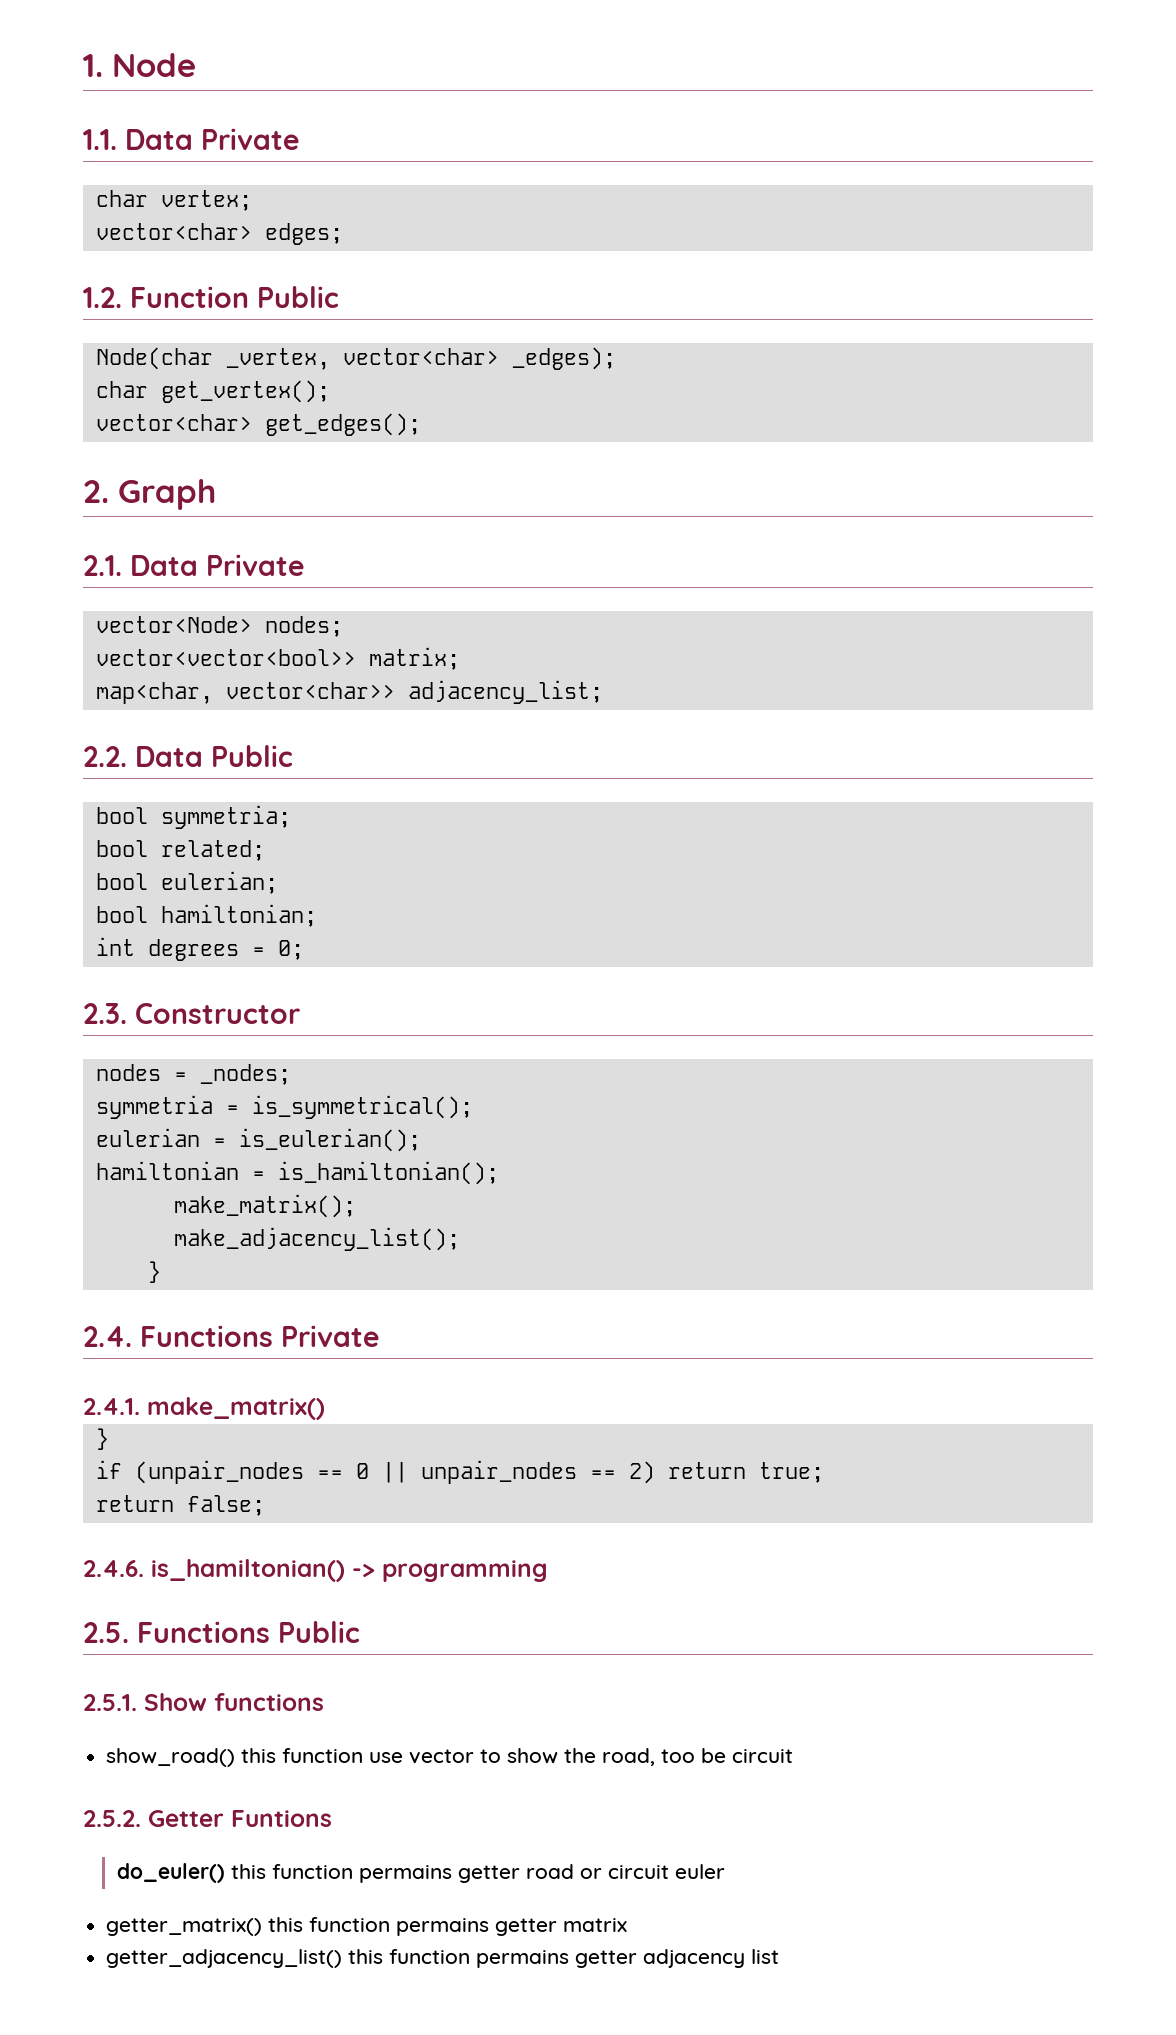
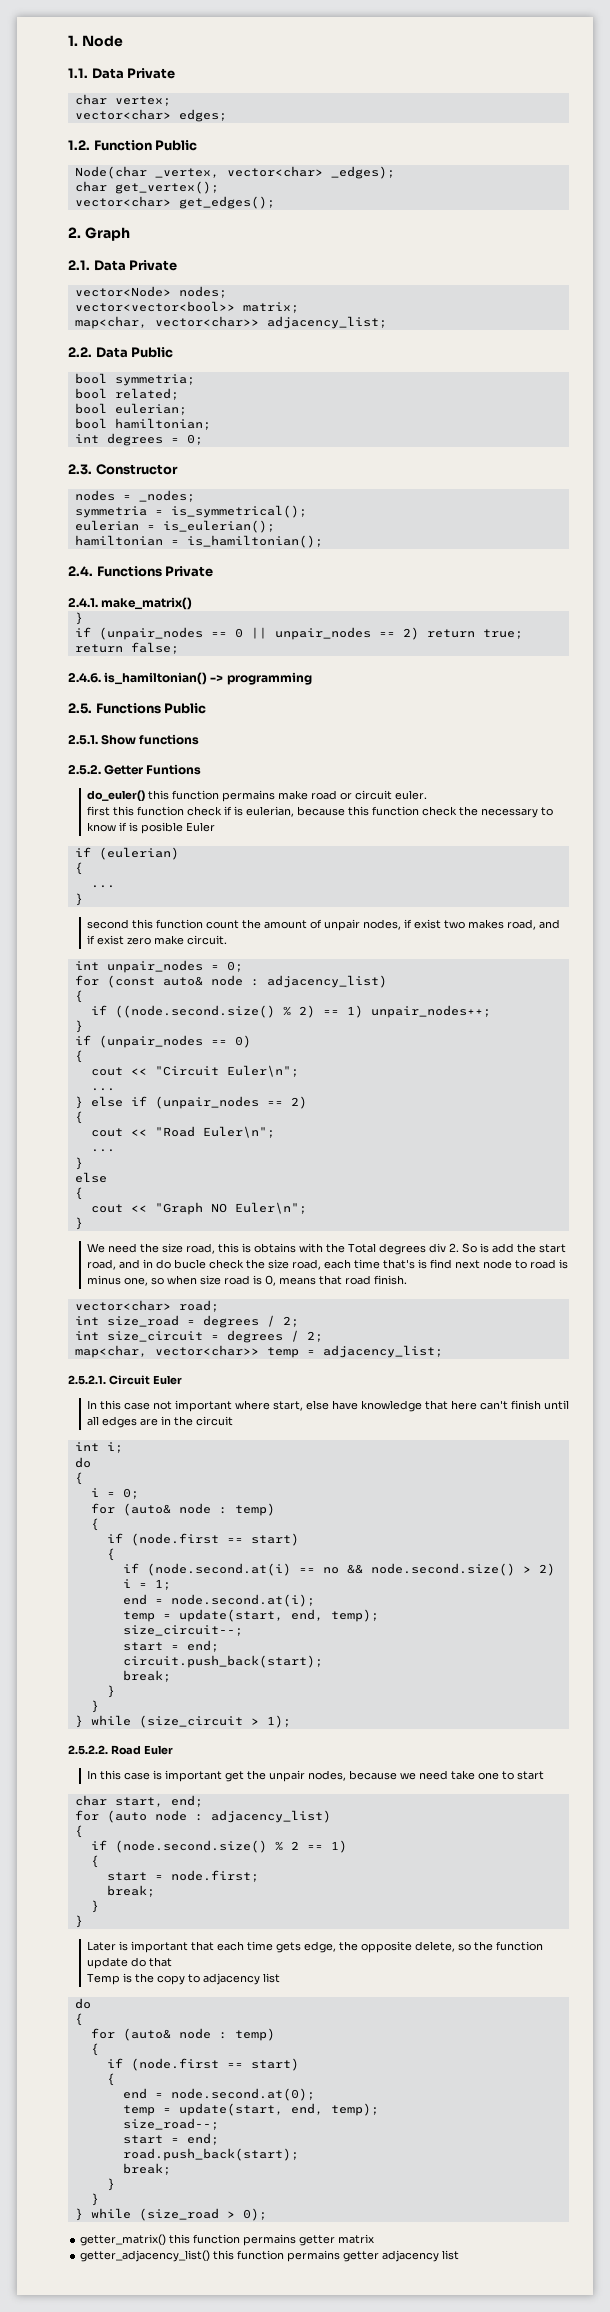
[173,1194,356,1218] [173,1227,460,1251] [147,1261,161,1283] // make_matrix(); // make_adjacency_list(); // } -> (323, 541) none
[106,1748,794,1767] // show_road() this function use vector to show the road, too be circuit -> (200, 739) none
[458,1865,521,1883] getter -> [277,790,308,800] make
[675,1864,726,1879] euler -> [394,790,427,800] [86,806,553,818] [86,822,215,834] [74,847,179,860] [74,862,83,875] [90,885,115,888] [74,893,83,906] [86,919,560,931] [86,935,227,945] [74,960,243,973] [74,975,387,988] [74,990,83,1003] [90,1005,491,1018] [74,1020,83,1033] [74,1035,251,1048] [74,1050,83,1063] [90,1065,299,1077] [90,1088,115,1091] [74,1096,307,1109] [74,1111,83,1124] [90,1126,275,1138] [90,1149,115,1152] [74,1157,83,1170] [74,1172,107,1183] [74,1187,83,1200] [90,1202,307,1215] [74,1217,83,1230] [86,1243,566,1255] [86,1259,568,1270] [86,1275,407,1286] [74,1300,219,1312] [74,1315,299,1328] [74,1330,323,1343] [74,1345,443,1358] [68,1375,182,1385] [86,1400,569,1412] [86,1416,233,1428] [74,1442,123,1453] [74,1457,91,1468] [74,1472,83,1485] [90,1488,139,1499] [90,1503,275,1516] [90,1518,99,1531] [106,1533,299,1546] [106,1548,115,1561] [122,1563,555,1576] [122,1579,171,1590] [122,1594,315,1607] [122,1609,379,1622] [122,1625,243,1636] [122,1640,219,1652] [122,1655,323,1668] [122,1670,171,1682] [106,1685,115,1698] [90,1700,99,1713] [74,1715,291,1728] [68,1745,173,1755] [86,1770,544,1782] [74,1795,203,1807] [74,1810,331,1823] [74,1825,83,1838] [90,1840,347,1853] [90,1855,99,1868] [106,1870,259,1882] [106,1885,155,1897] [90,1900,99,1913] [74,1915,83,1928] [86,1941,543,1953] [86,1957,172,1969] [86,1973,280,1985] [74,1998,91,2009] [74,2013,83,2026] [90,2028,275,2041] [90,2043,99,2056] [106,2058,299,2071] [106,2073,115,2086] [122,2088,315,2101] [122,2103,379,2116] [122,2118,219,2130] [122,2133,219,2145] [122,2148,299,2161] [122,2163,171,2175] [106,2178,115,2191] [90,2193,99,2206] [74,2208,267,2221] euler. // first this function check if is eulerian, because this function check the necessary to know if is posible Euler // if (eulerian) // { // ... // } // second this function count the amount of unpair nodes, if exist two makes road, and if exist zero make circuit. // int unpair_nodes = 0; // for (const auto& node : adjacency_list) // { // if ((node.second.size() % 2) == 1) unpair_nodes++; // } // if (unpair_nodes == 0) // { // cout << "Circuit Euler\n"; // ... // } else if (unpair_nodes == 2) // { // cout << "Road Euler\n"; // ... // } // else // { // cout << "Graph NO Euler\n"; // } // We need the size road, this is obtains with the Total degrees div 2. So is add the start road, and in do bucle check the size road, each time that's is find next node to road is minus one, so when size road is 0, means that road finish. // vector<char> road; // int size_road = degrees / 2; // int size_circuit = degrees / 2; // map<char, vector<char>> temp = adjacency_list; // 2.5.2.1. Circuit Euler // In this case not important where start, else have knowledge that here can't finish until all edges are in the circuit // int i; // do // { // i = 0; // for (auto& node : temp) // { // if (node.first == start) // { // if (node.second.at(i) == no && node.second.size() > 2) i = 1; // end = node.second.at(i); // temp = update(start, end, temp); // size_circuit--; // start = end; // circuit.push_back(start); // break; // } // } // } while (size_circuit > 1); // 2.5.2.2. Road Euler // In this case is important get the unpair nodes, because we need take one to start // char start, end; // for (auto node : adjacency_list) // { // if (node.second.size() % 2 == 1) // { // start = node.first; // break; // } // } // Later is important that each time gets edge, the opposite delete, so the function update do that // Temp is the copy to adjacency list // do // { // for (auto& node : temp) // { // if (node.first == start) // { // end = node.second.at(0); // temp = update(start, end, temp); // size_road--; // start = end; // road.push_back(start); // break; // } // } // } while (size_road > 0);

